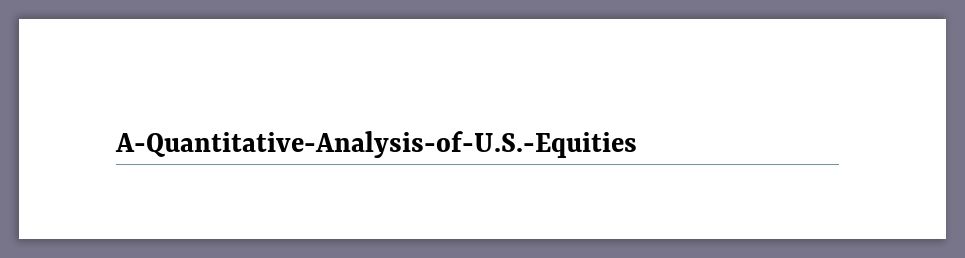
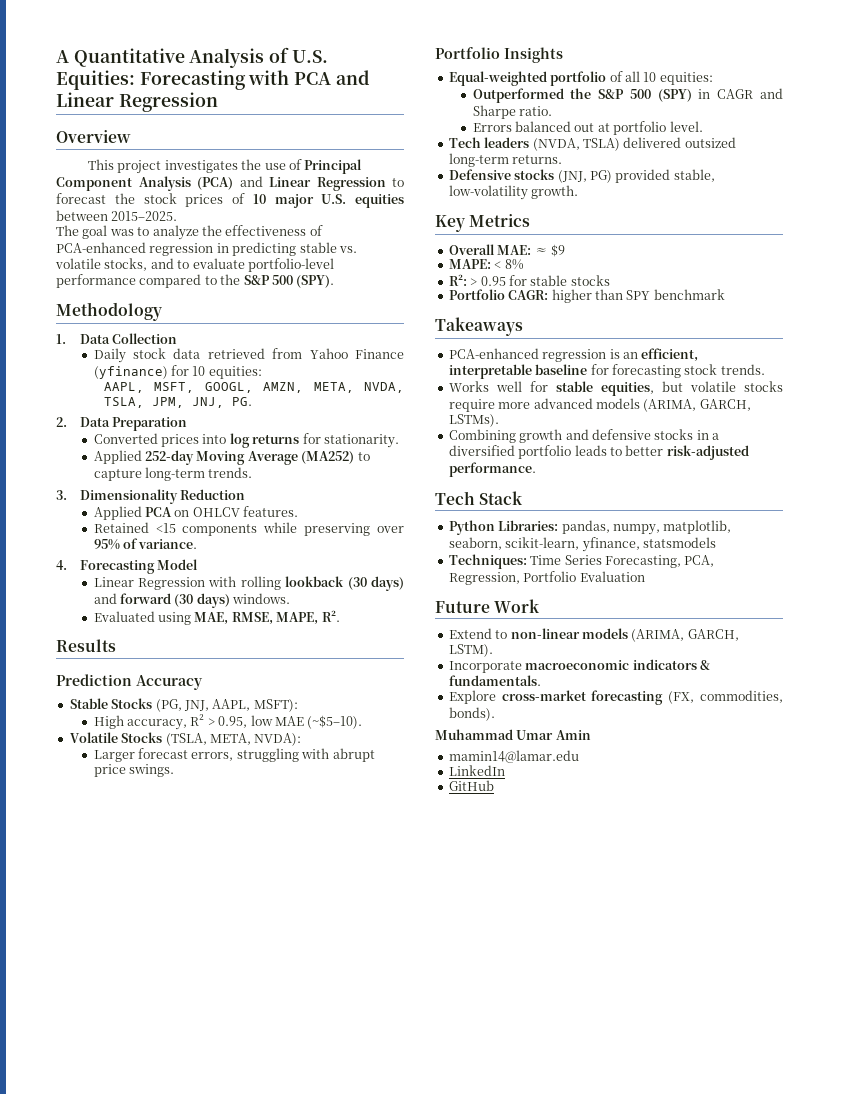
[115,131,637,158] A-Quantitative-Analysis-of-U.S.-Equities -> [56,47,328,68] [56,70,370,90] [56,92,218,112] [56,130,131,143] [88,159,363,174] [56,176,404,191] [56,193,404,208] [56,210,178,221] [56,225,323,240] [56,242,357,256] [55,258,334,272] [56,274,335,288] [56,302,162,321] [56,333,178,344] [93,348,404,363] [93,365,262,379] [103,382,404,393] [103,397,252,408] [56,417,188,431] [93,433,399,448] [93,450,370,465] [93,467,253,481] [56,489,246,504] [93,506,299,520] [93,522,404,536] [93,538,198,550] [56,559,199,574] [93,576,404,591] [93,593,291,608] [93,610,340,625] [56,639,116,652] [56,674,203,690] [69,698,298,712] [93,714,363,730] [69,732,302,746] [93,748,375,762] [93,764,175,777] [435,47,563,63] [448,71,713,86] [472,88,783,103] [472,105,553,119] [472,121,703,135] [448,137,736,151] [448,153,563,167] [448,169,715,183] [448,185,579,200] [435,214,531,232] [448,244,565,257] [448,259,524,270] [448,274,610,286] [448,289,725,303] [435,317,523,336] [448,348,699,362] [448,364,765,379] [448,381,783,396] [448,398,751,412] [448,414,499,427] [448,429,719,443] [448,445,749,460] [448,462,536,477] [435,491,524,505] [448,520,732,535] [448,537,716,552] [448,554,715,569] [448,571,645,585] [435,599,541,613] [448,628,739,642] [448,644,493,657] [448,659,710,673] [448,675,541,686] [448,690,783,705] [448,707,495,721] [435,729,591,740] [448,750,579,763] [448,765,505,776] [448,780,494,791] A Quantitative Analysis of U.S. Equities: Forecasting with PCA and Linear Regression // Overview // This project investigates the use of Principal Component Analysis (PCA) and Linear Regression to forecast the stock prices of 10 major U.S. equities between 2015–2025. // The goal was to analyze the effectiveness of PCA-enhanced regression in predicting stable vs. volatile stocks, and to evaluate portfolio-level performance compared to the S&P 500 (SPY). // Methodology // 1. Data Collection // Daily stock data retrieved from Yahoo Finance (yfinance) for 10 equities: // AAPL, MSFT, GOOGL, AMZN, META, NVDA, TSLA, JPM, JNJ, PG. // 2. Data Preparation // Converted prices into log returns for stationarity. // Applied 252-day Moving Average (MA252) to capture long-term trends. // 3. Dimensionality Reduction // Applied PCA on OHLCV features. // Retained <15 components while preserving over 95% of variance. // 4. Forecasting Model // Linear Regression with rolling lookback (30 days) and forward (30 days) windows. // Evaluated using MAE, RMSE, MAPE, R². // Results // Prediction Accuracy // Stable Stocks (PG, JNJ, AAPL, MSFT): // High accuracy, R² > 0.95, low MAE (~$5–10). // Volatile Stocks (TSLA, META, NVDA): // Larger forecast errors, struggling with abrupt price swings. // Portfolio Insights // Equal-weighted portfolio of all 10 equities: // Outperformed the S&P 500 (SPY) in CAGR and Sharpe ratio. // Errors balanced out at portfolio level. // Tech leaders (NVDA, TSLA) delivered outsized long-term returns. // Defensive stocks (JNJ, PG) provided stable, low-volatility growth. // Key Metrics // Overall MAE: ≈ $9 // MAPE: < 8% // R²: > 0.95 for stable stocks // Portfolio CAGR: higher than SPY benchmark // Takeaways // PCA-enhanced regression is an efficient, interpretable baseline for forecasting stock trends. // Works well for stable equities, but volatile stocks require more advanced models (ARIMA, GARCH, LSTMs). // Combining growth and defensive stocks in a diversified portfolio leads to better risk-adjusted performance. // Tech Stack // Python Libraries: pandas, numpy, matplotlib, seaborn, scikit-learn, yfinance, statsmodels // Techniques: Time Series Forecasting, PCA, Regression, Portfolio Evaluation // Future Work // Extend to non-linear models (ARIMA, GARCH, LSTM). // Incorporate macroeconomic indicators & fundamentals. // Explore cross-market forecasting (FX, commodities, bonds). // Muhammad Umar Amin // mamin14@lamar.edu // LinkedIn // GitHub

